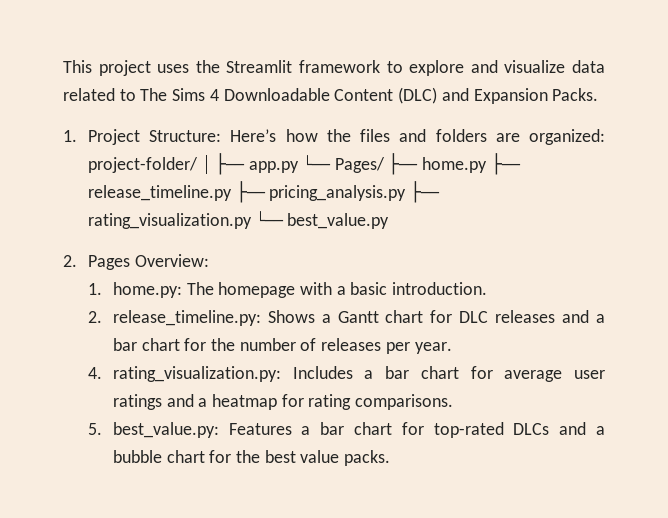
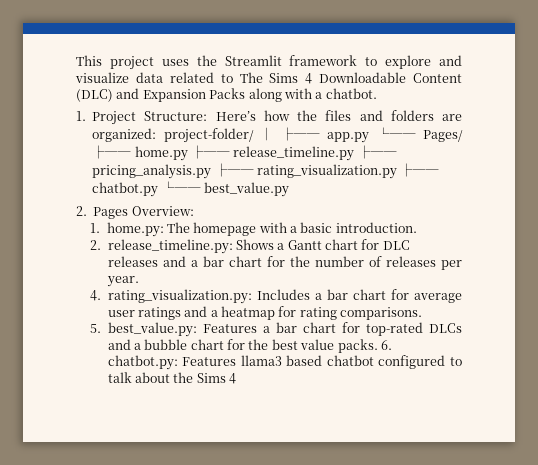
[552,88,599,101] Packs. -> [209,88,377,102] Packs along with a chatbot.
(252, 221) none -> [400,163,440,177] [92,182,159,197] ├── chatbot.py
(391, 458) none -> [380,340,392,350] [107,355,462,370] [107,372,237,384] 6. chatbot.py: Features llama3 based chatbot configured to talk about the Sims 4

